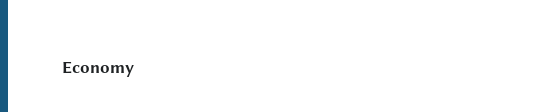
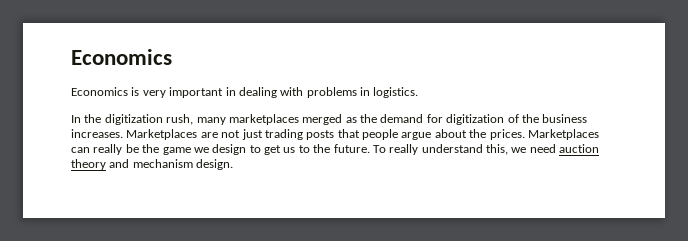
[62,61,134,77] Economy -> [71,49,172,65] [71,87,419,98] [71,114,588,125] [71,129,599,140] [71,144,600,155] [71,159,234,170] Economics // Economics is very important in dealing with problems in logistics. // In the digitization rush, many marketplaces merged as the demand for digitization of the business increases. Marketplaces are not just trading posts that people argue about the prices. Marketplaces can really be the game we design to get us to the future. To really understand this, we need auction theory and mechanism design.

